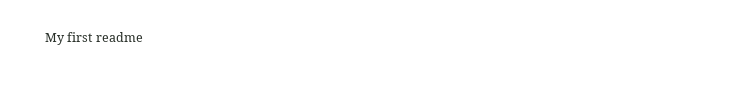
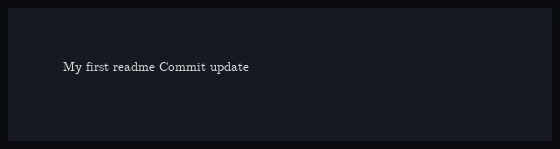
(143, 37) none -> [159,62,249,74] Commit update

